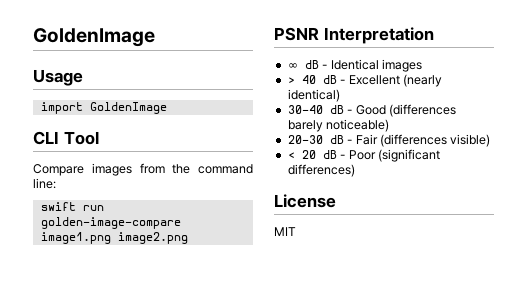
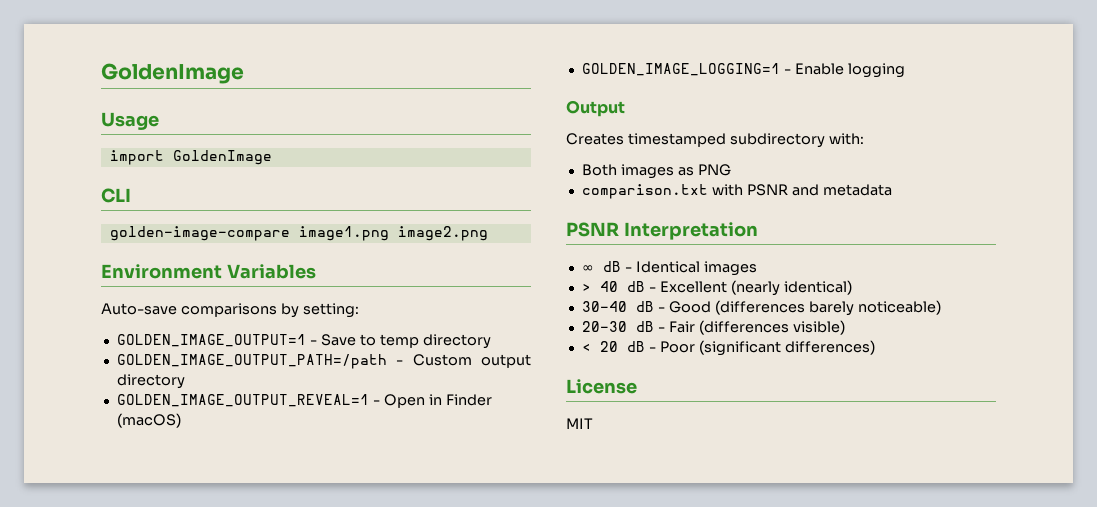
[63,131,99,145] [33,163,253,176] [33,178,56,189] [40,202,104,211] [40,217,181,229] [40,232,188,244] Tool // Compare images from the command line: // swift run golden-image-compare image1.png image2.png -> [109,226,488,241] [101,264,316,279] [101,303,359,318] [116,334,491,349] [116,354,531,369] [116,374,185,389] [116,394,492,408] [116,413,181,428] [581,63,905,78] [566,100,625,117] [566,133,864,148] [581,164,731,179] [581,184,892,199] // golden-image-compare image1.png image2.png // Environment Variables // Auto-save comparisons by setting: // GOLDEN_IMAGE_OUTPUT=1 - Save to temp directory // GOLDEN_IMAGE_OUTPUT_PATH=/path - Custom output directory // GOLDEN_IMAGE_OUTPUT_REVEAL=1 - Open in Finder (macOS) // GOLDEN_IMAGE_LOGGING=1 - Enable logging // Output // Creates timestamped subdirectory with: // Both images as PNG // comparison.txt with PSNR and metadata

